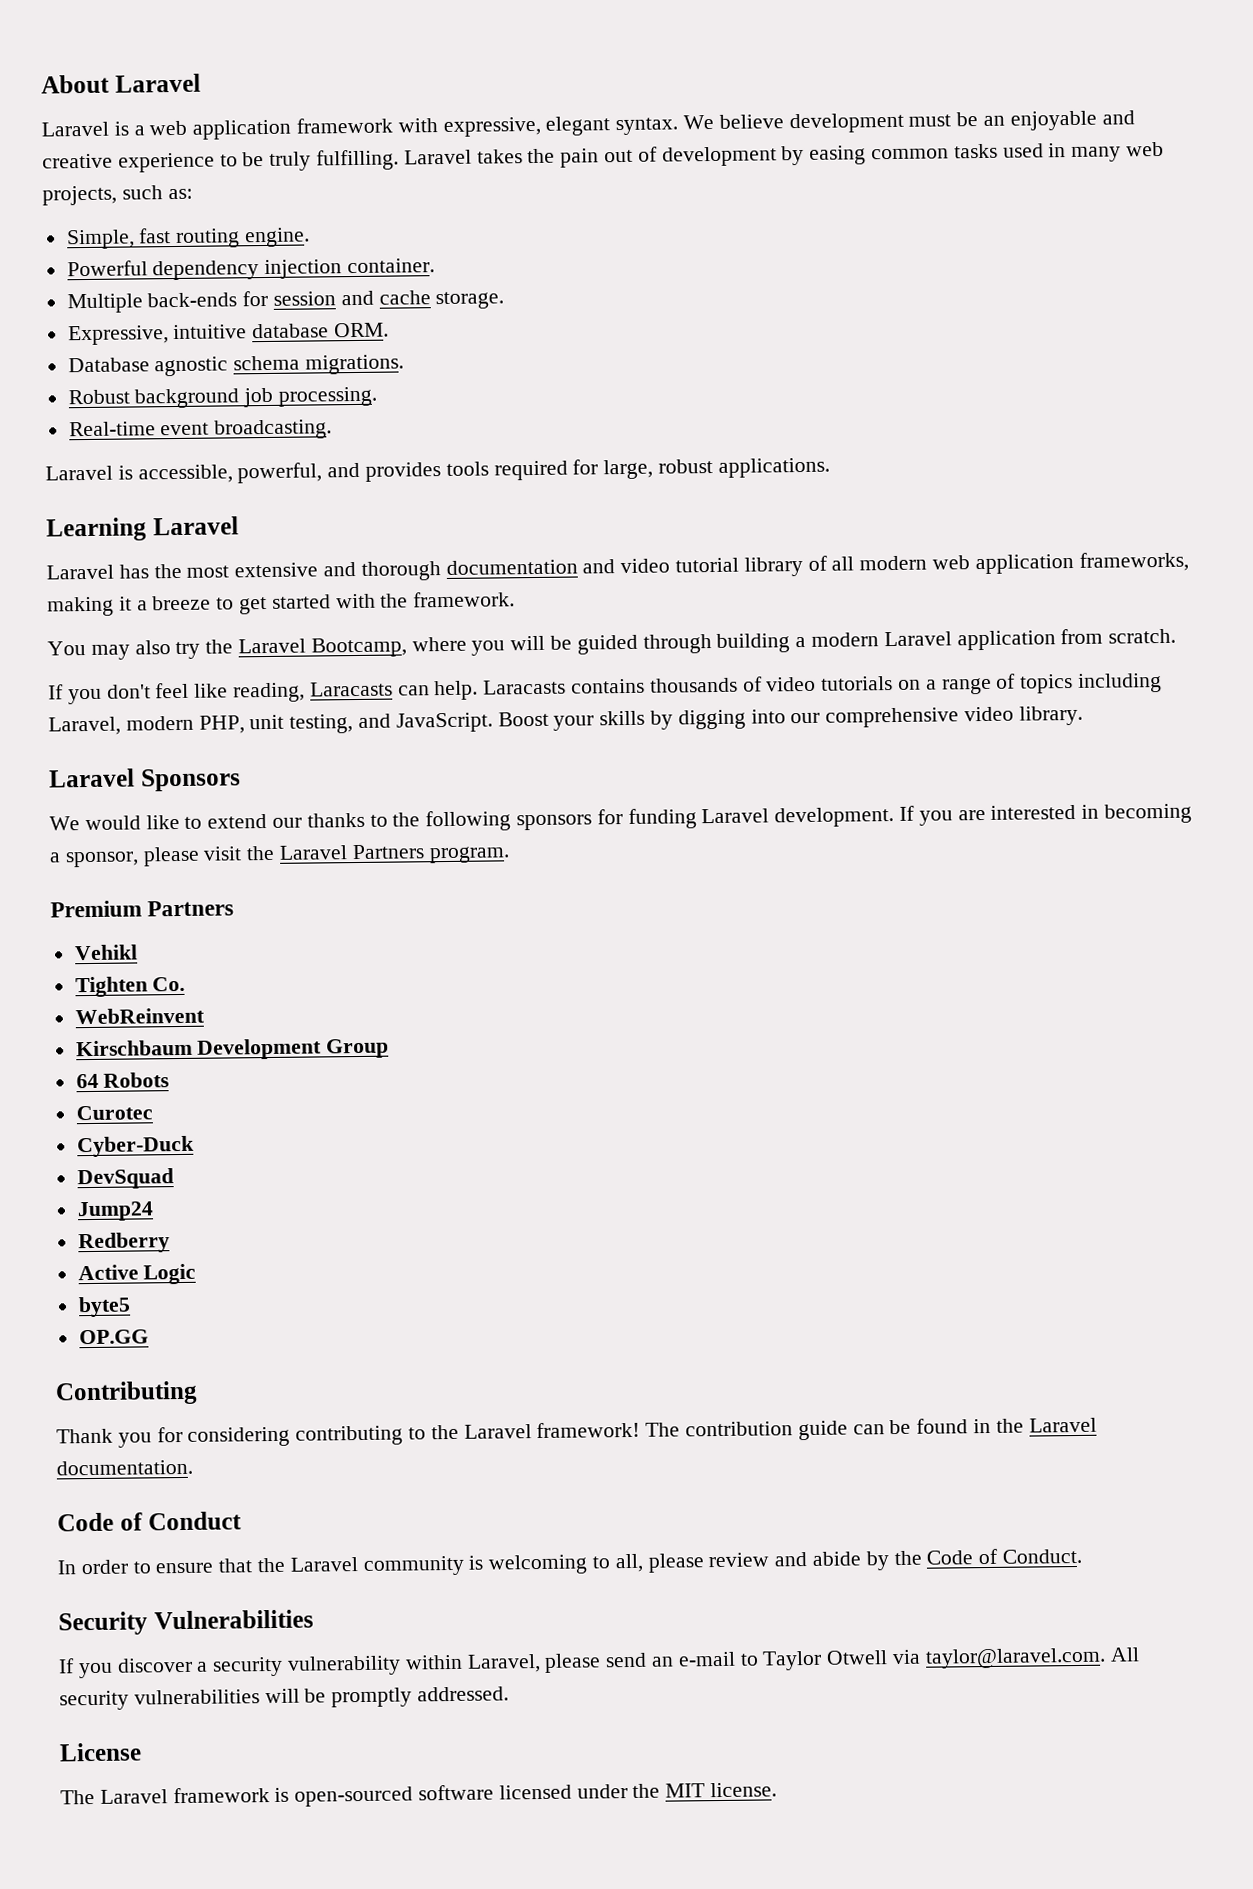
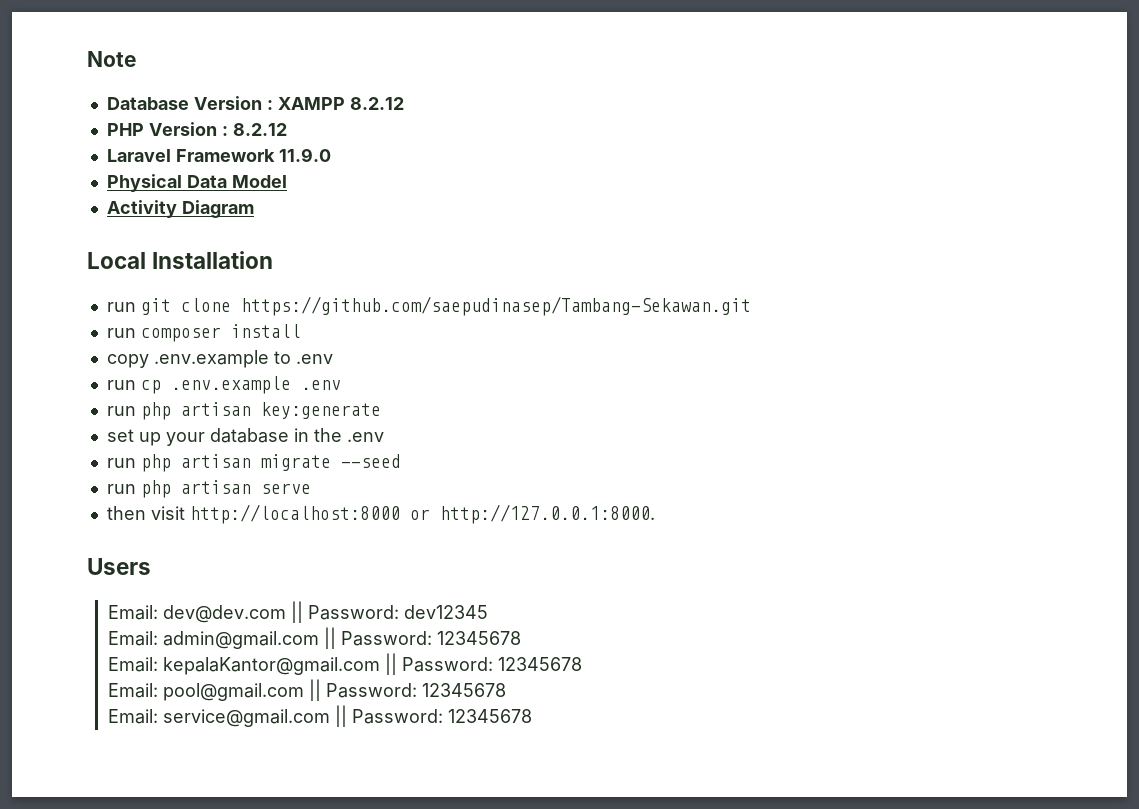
[41,73,201,94] [41,110,1135,140] [42,141,1165,173] [42,185,193,206] [65,227,311,250] [66,258,436,281] [66,290,505,314] [67,322,390,346] [67,354,405,377] [67,386,378,409] [68,419,333,440] [45,457,830,484] [46,516,239,542] [46,551,1189,581] [47,591,516,617] [47,628,1177,660] [48,673,1163,705] [48,705,1083,736] [49,768,241,792] [49,803,1193,832] [49,844,510,868] [50,900,235,918] [73,944,138,961] [74,976,186,998] [74,1007,205,1025] [75,1038,390,1060] [75,1072,170,1089] [75,1105,153,1121] [76,1135,194,1158] [76,1168,174,1190] [76,1201,154,1222] [77,1232,170,1254] [77,1263,197,1285] [77,1296,131,1318] [78,1329,149,1345] [55,1380,198,1406] [56,1417,1097,1448] [56,1459,193,1476] [57,1511,242,1532] [57,1548,1083,1576] [58,1609,314,1636] [58,1647,1140,1679] [59,1686,510,1711] [59,1742,142,1762] [60,1782,778,1807] About Laravel // Laravel is a web application framework with expressive, elegant syntax. We believe development must be an enjoyable and creative experience to be truly fulfilling. Laravel takes the pain out of development by easing common tasks used in many web projects, such as: // Simple, fast routing engine. // Powerful dependency injection container. // Multiple back-ends for session and cache storage. // Expressive, intuitive database ORM. // Database agnostic schema migrations. // Robust background job processing. // Real-time event broadcasting. // Laravel is accessible, powerful, and provides tools required for large, robust applications. // Learning Laravel // Laravel has the most extensive and thorough documentation and video tutorial library of all modern web application frameworks, making it a breeze to get started with the framework. // You may also try the Laravel Bootcamp, where you will be guided through building a modern Laravel application from scratch. // If you don't feel like reading, Laracasts can help. Laracasts contains thousands of video tutorials on a range of topics including Laravel, modern PHP, unit testing, and JavaScript. Boost your skills by digging into our comprehensive video library. // Laravel Sponsors // We would like to extend our thanks to the following sponsors for funding Laravel development. If you are interested in becoming a sponsor, please visit the Laravel Partners program. // Premium Partners // Vehikl // Tighten Co. // WebReinvent // Kirschbaum Development Group // 64 Robots // Curotec // Cyber-Duck // DevSquad // Jump24 // Redberry // Active Logic // byte5 // OP.GG // Contributing // Thank you for considering contributing to the Laravel framework! The contribution guide can be found in the Laravel documentation. // Code of Conduct // In order to ensure that the Laravel community is welcoming to all, please review and abide by the Code of Conduct. // Security Vulnerabilities // If you discover a security vulnerability within Laravel, please send an e-mail to Taylor Otwell via taylor@laravel.com. All security vulnerabilities will be promptly addressed. // License // The Laravel framework is open-sourced software licensed under the MIT license. -> [87,51,137,67] [106,96,404,110] [106,122,287,136] [106,148,331,162] [106,174,287,192] [106,200,254,218] [87,251,274,269] [106,296,751,316] [106,324,301,342] [106,350,333,368] [106,376,341,394] [106,402,381,420] [106,428,384,446] [106,454,401,472] [106,480,311,498] [106,504,655,524] [87,558,151,575] [107,601,488,623] [107,627,521,649] [107,653,582,675] [107,679,506,701] [107,705,532,727] Note // Database Version : XAMPP 8.2.12 // PHP Version : 8.2.12 // Laravel Framework 11.9.0 // Physical Data Model // Activity Diagram // Local Installation // run git clone https://github.com/saepudinasep/Tambang-Sekawan.git // run composer install // copy .env.example to .env // run cp .env.example .env // run php artisan key:generate // set up your database in the .env // run php artisan migrate --seed // run php artisan serve // then visit http://localhost:8000 or http://127.0.0.1:8000. // Users // Email: dev@dev.com || Password: dev12345 // Email: admin@gmail.com || Password: 12345678 // Email: kepalaKantor@gmail.com || Password: 12345678 // Email: pool@gmail.com || Password: 12345678 // Email: service@gmail.com || Password: 12345678

